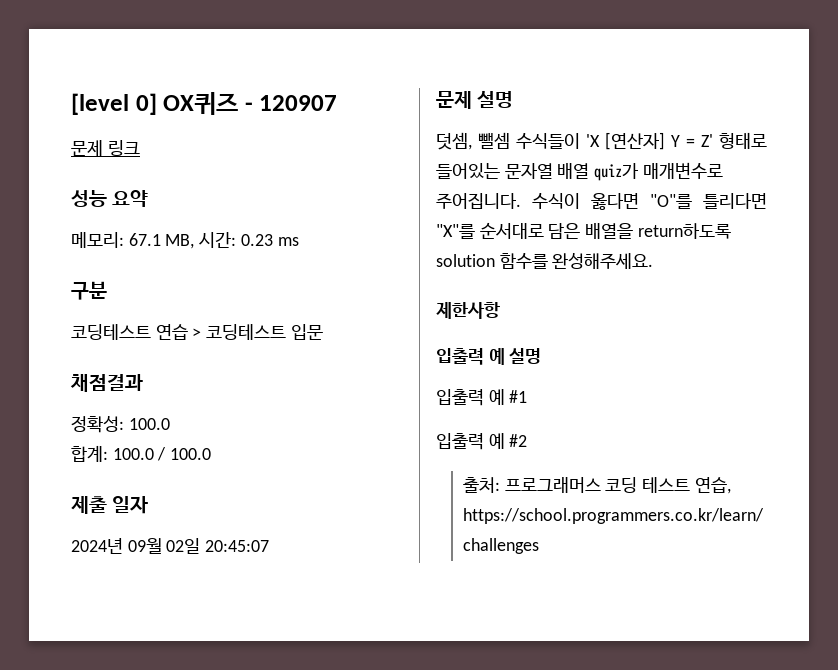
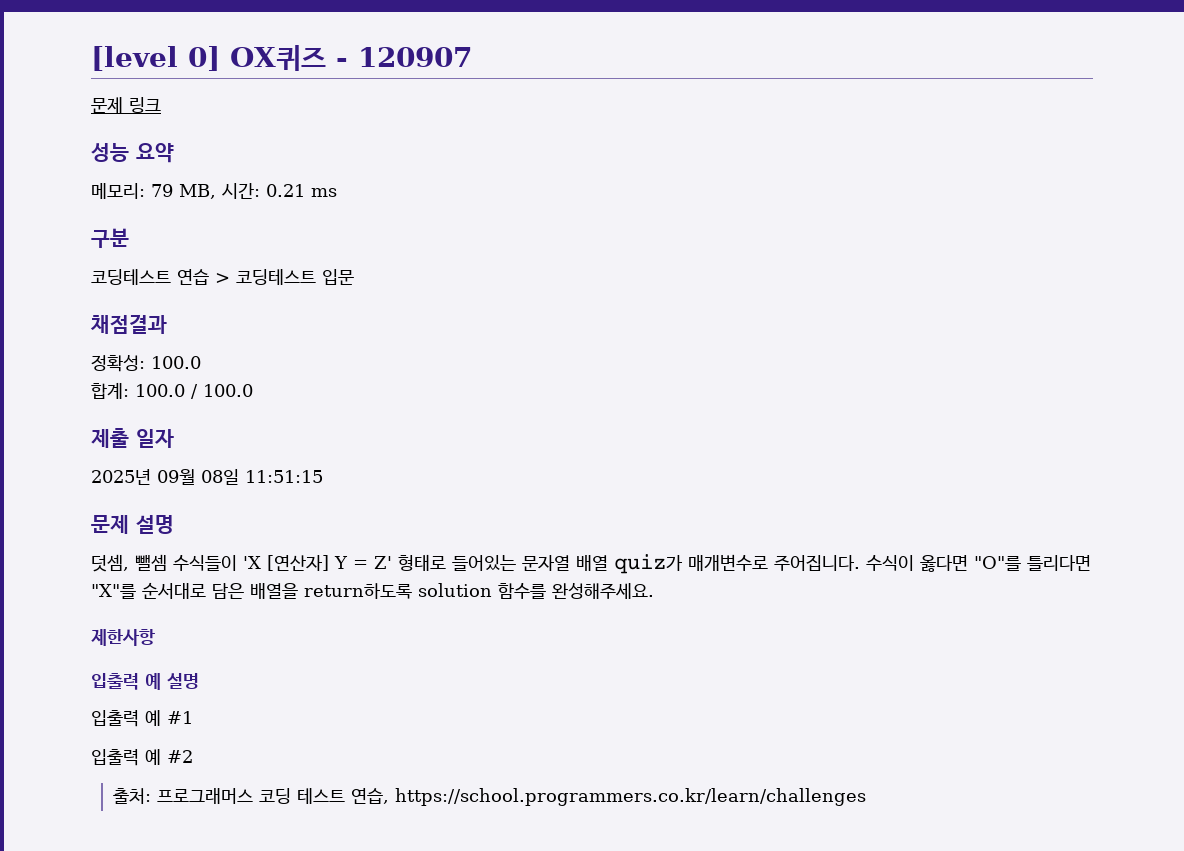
[128,233,161,246] 67.1 -> [151,184,173,197] 79
[240,234,273,246] 0.23 -> [266,184,305,197] 0.21
[71,538,270,554] 2024년 09월 02일 20:45:07 -> [91,469,323,485] 2025년 09월 08일 11:51:15

